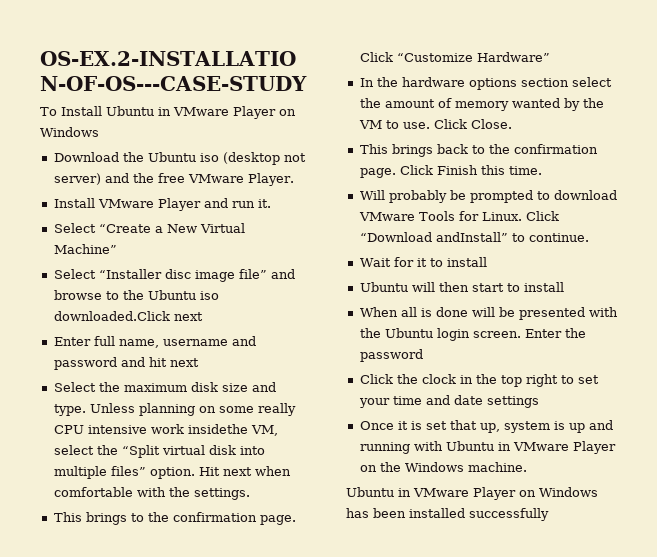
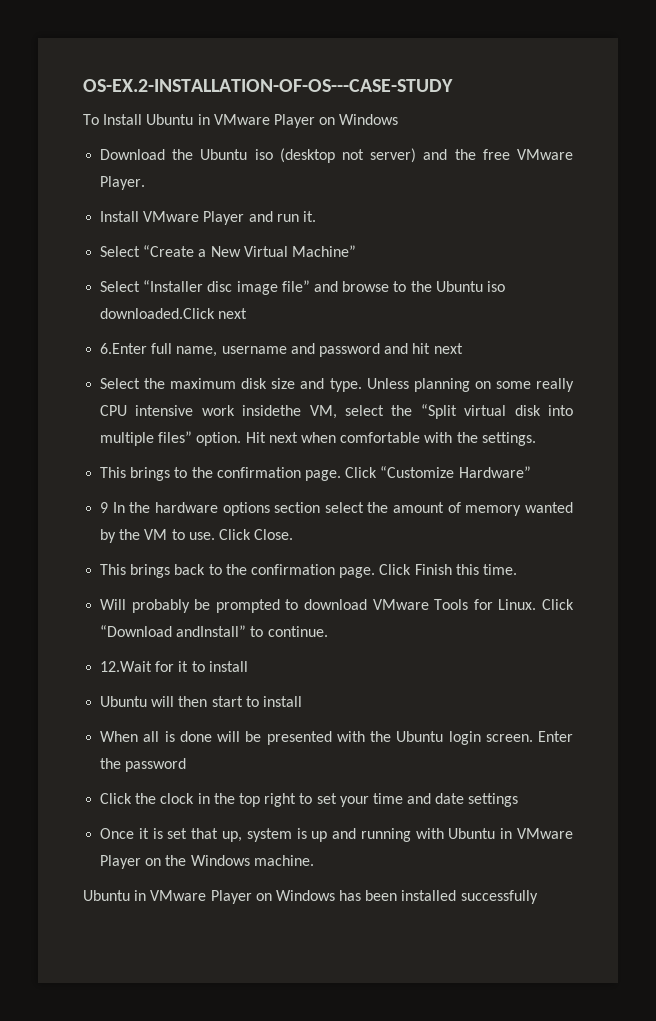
[53,337,91,346] Enter -> [100,343,148,354] 6.Enter
(550, 57) none -> [100,502,109,513] 9
[359,258,391,267] Wait -> [100,661,153,672] 12.Wait

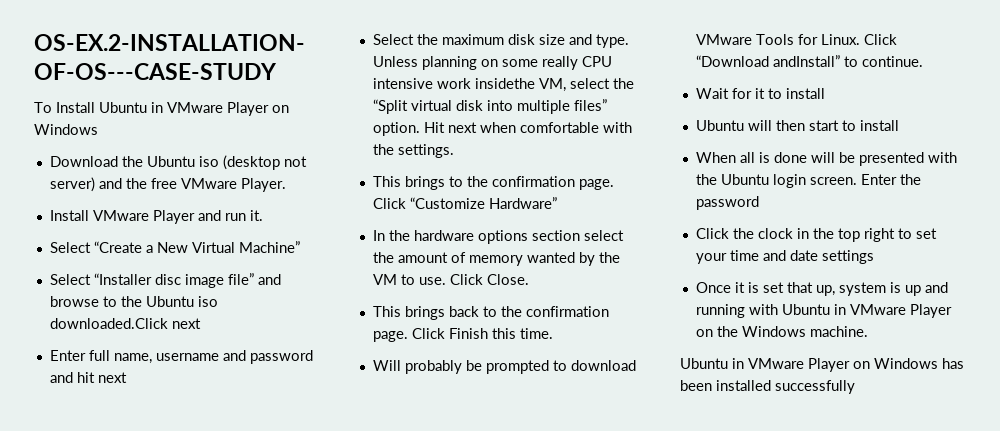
[100,343,148,354] 6.Enter -> [49,350,86,361] Enter
[100,502,109,513] 9 -> (557, 203) none
[100,661,153,672] 12.Wait -> [695,88,729,99] Wait

